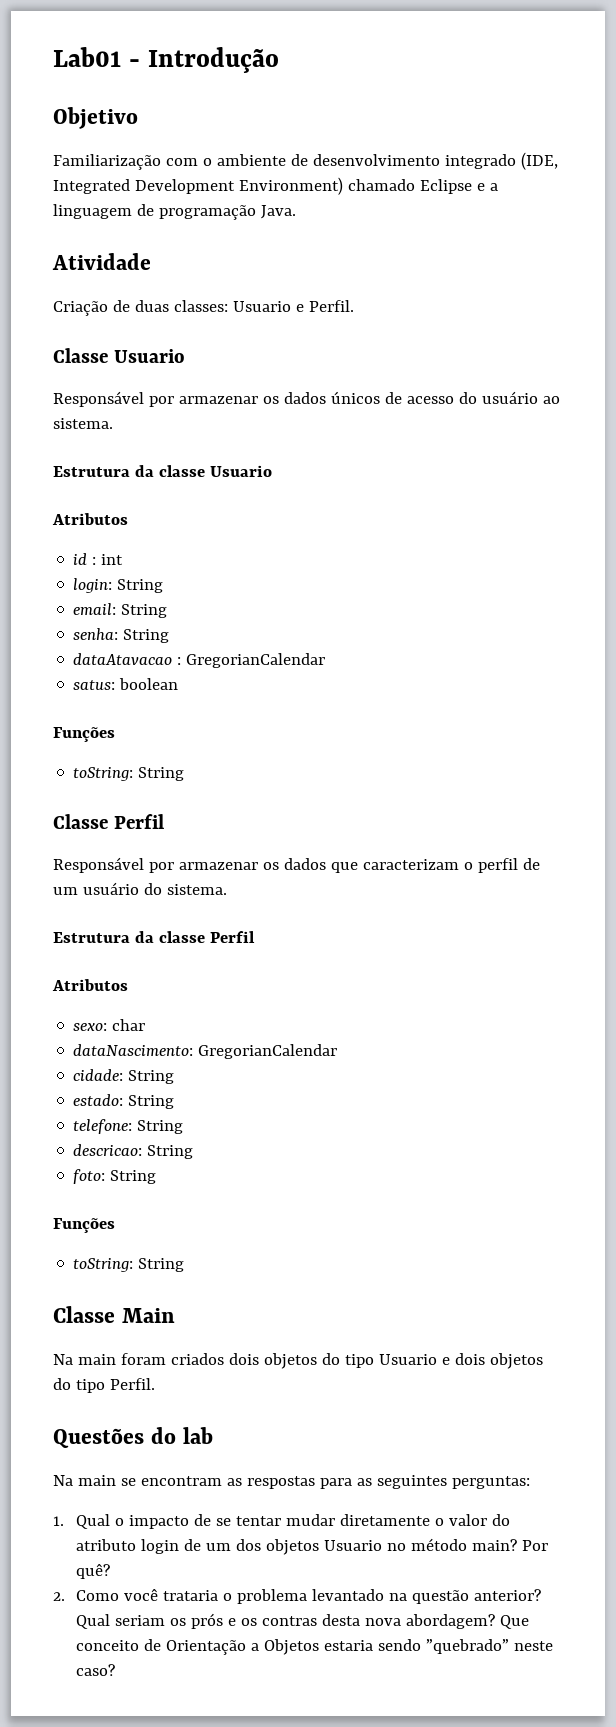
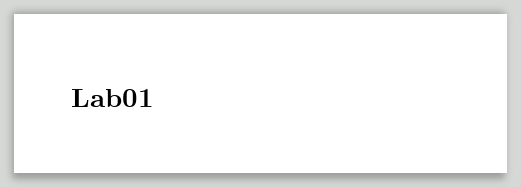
[128,47,279,73] [53,107,138,129] [53,152,558,170] [53,177,498,195] [53,204,296,220] [52,253,151,270] [53,300,354,316] [53,348,185,363] [53,391,560,407] [53,418,113,429] [53,465,272,477] [52,513,128,525] [73,553,124,565] [73,578,164,593] [73,603,168,618] [73,628,170,643] [73,653,326,668] [73,678,179,690] [53,727,115,742] [73,767,185,781] [53,814,164,829] [53,857,540,873] [53,882,227,895] [53,931,255,943] [52,979,128,991] [73,1019,146,1031] [73,1044,338,1059] [73,1069,175,1084] [73,1094,175,1109] [73,1119,184,1134] [73,1144,194,1159] [73,1169,157,1184] [53,1218,115,1233] [73,1258,185,1272] [53,1306,175,1323] [53,1353,543,1369] [53,1378,155,1393] [53,1427,213,1448] [53,1475,530,1489] [53,1514,511,1529] [76,1538,549,1555] [76,1564,111,1579] [53,1589,542,1604] [76,1613,530,1629] [76,1639,554,1655] [76,1664,116,1676] - Introdução // Objetivo // Familiarização com o ambiente de desenvolvimento integrado (IDE, Integrated Development Environment) chamado Eclipse e a linguagem de programação Java. // Atividade // Criação de duas classes: Usuario e Perfil. // Classe Usuario // Responsável por armazenar os dados únicos de acesso do usuário ao sistema. // Estrutura da classe Usuario // Atributos // id : int // login: String // email: String // senha: String // dataAtavacao : GregorianCalendar // satus: boolean // Funções // toString: String // Classe Perfil // Responsável por armazenar os dados que caracterizam o perfil de um usuário do sistema. // Estrutura da classe Perfil // Atributos // sexo: char // dataNascimento: GregorianCalendar // cidade: String // estado: String // telefone: String // descricao: String // foto: String // Funções // toString: String // Classe Main // Na main foram criados dois objetos do tipo Usuario e dois objetos do tipo Perfil. // Questões do lab // Na main se encontram as respostas para as seguintes perguntas: // 1. Qual o impacto de se tentar mudar diretamente o valor do atributo login de um dos objetos Usuario no método main? Por quê? // 2. Como você trataria o problema levantado na questão anterior? Qual seriam os prós e os contras desta nova abordagem? Que conceito de Orientação a Objetos estaria sendo ”quebrado” neste caso? -> (154, 98) none

